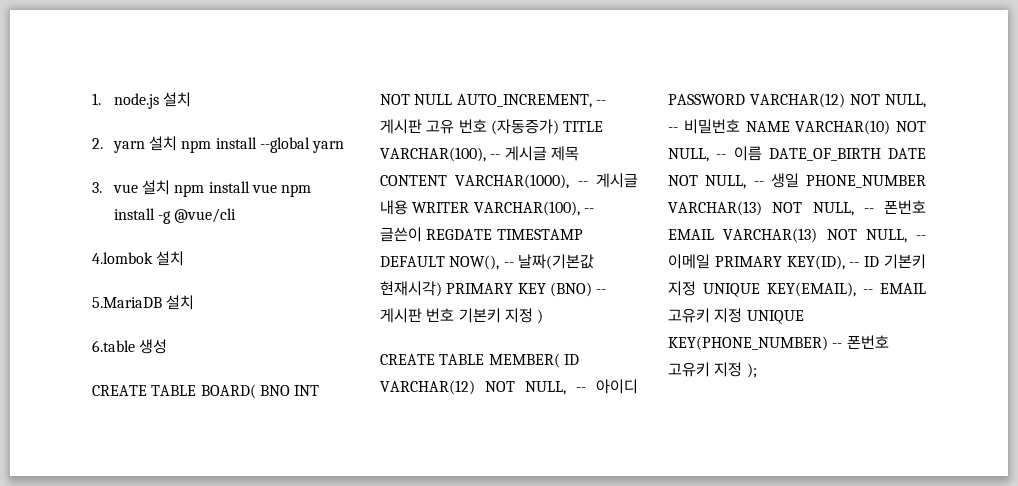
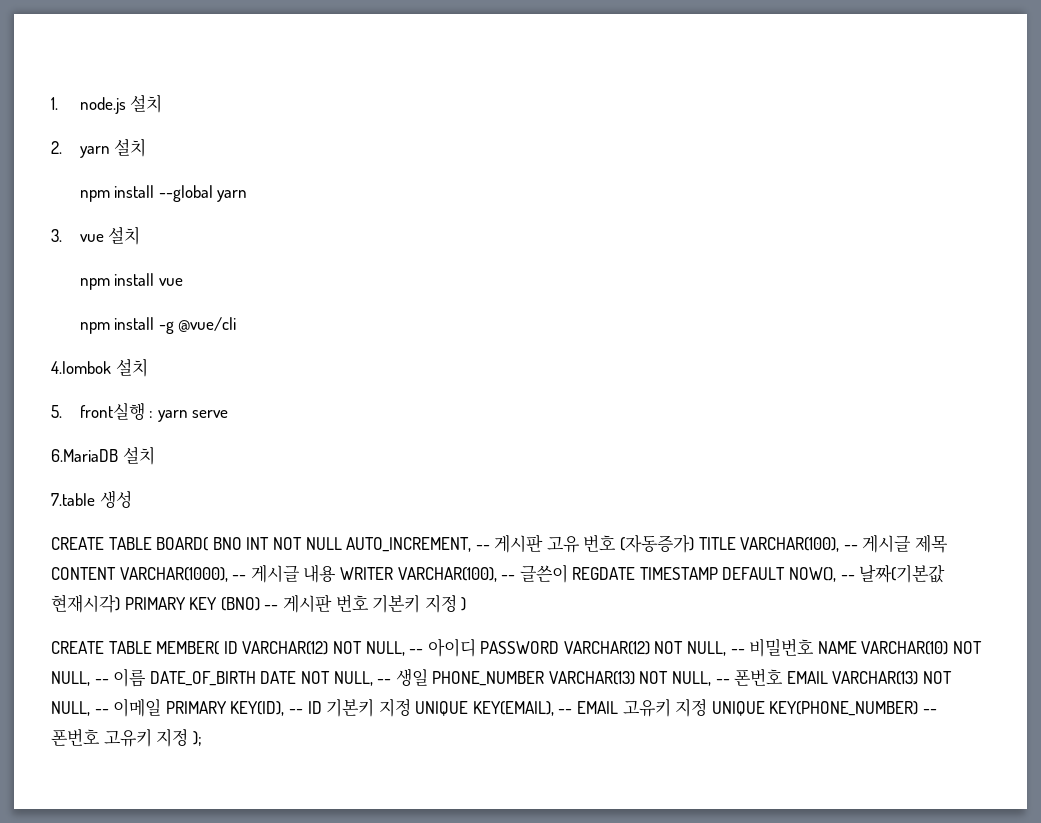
(178, 143) none -> (147, 147) //
(171, 187) none -> (141, 235) //
(277, 188) none -> (183, 282) //
[92,295,195,310] [92,340,135,352] 5.MariaDB 설치 // 6.table -> [51,403,229,422] [51,446,155,465] [51,493,95,506] 5. front실행 : yarn serve // 6.MariaDB 설치 // 7.table

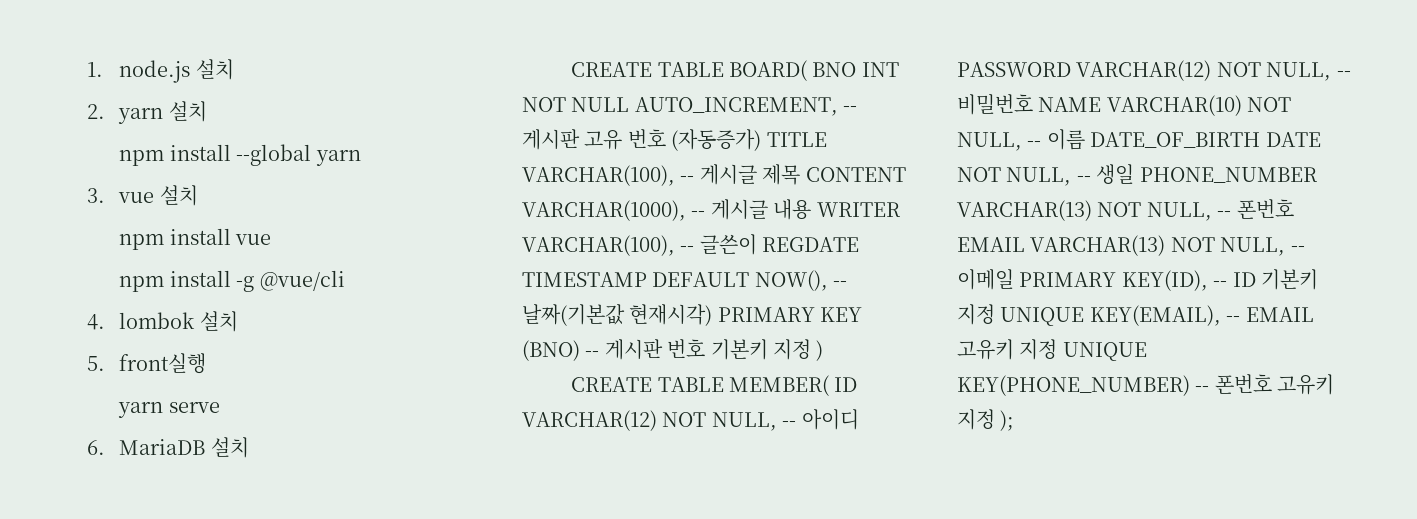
[51,361,111,374] 4.lombok -> [87,312,196,330] 4. lombok
[149,411,154,418] : -> (207, 363) //
[51,446,155,465] [51,490,132,508] 6.MariaDB 설치 // 7.table 생성 -> [87,437,249,458] 6. MariaDB 설치

